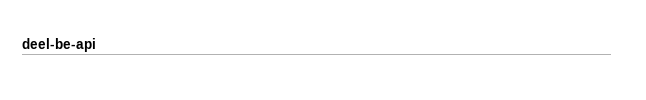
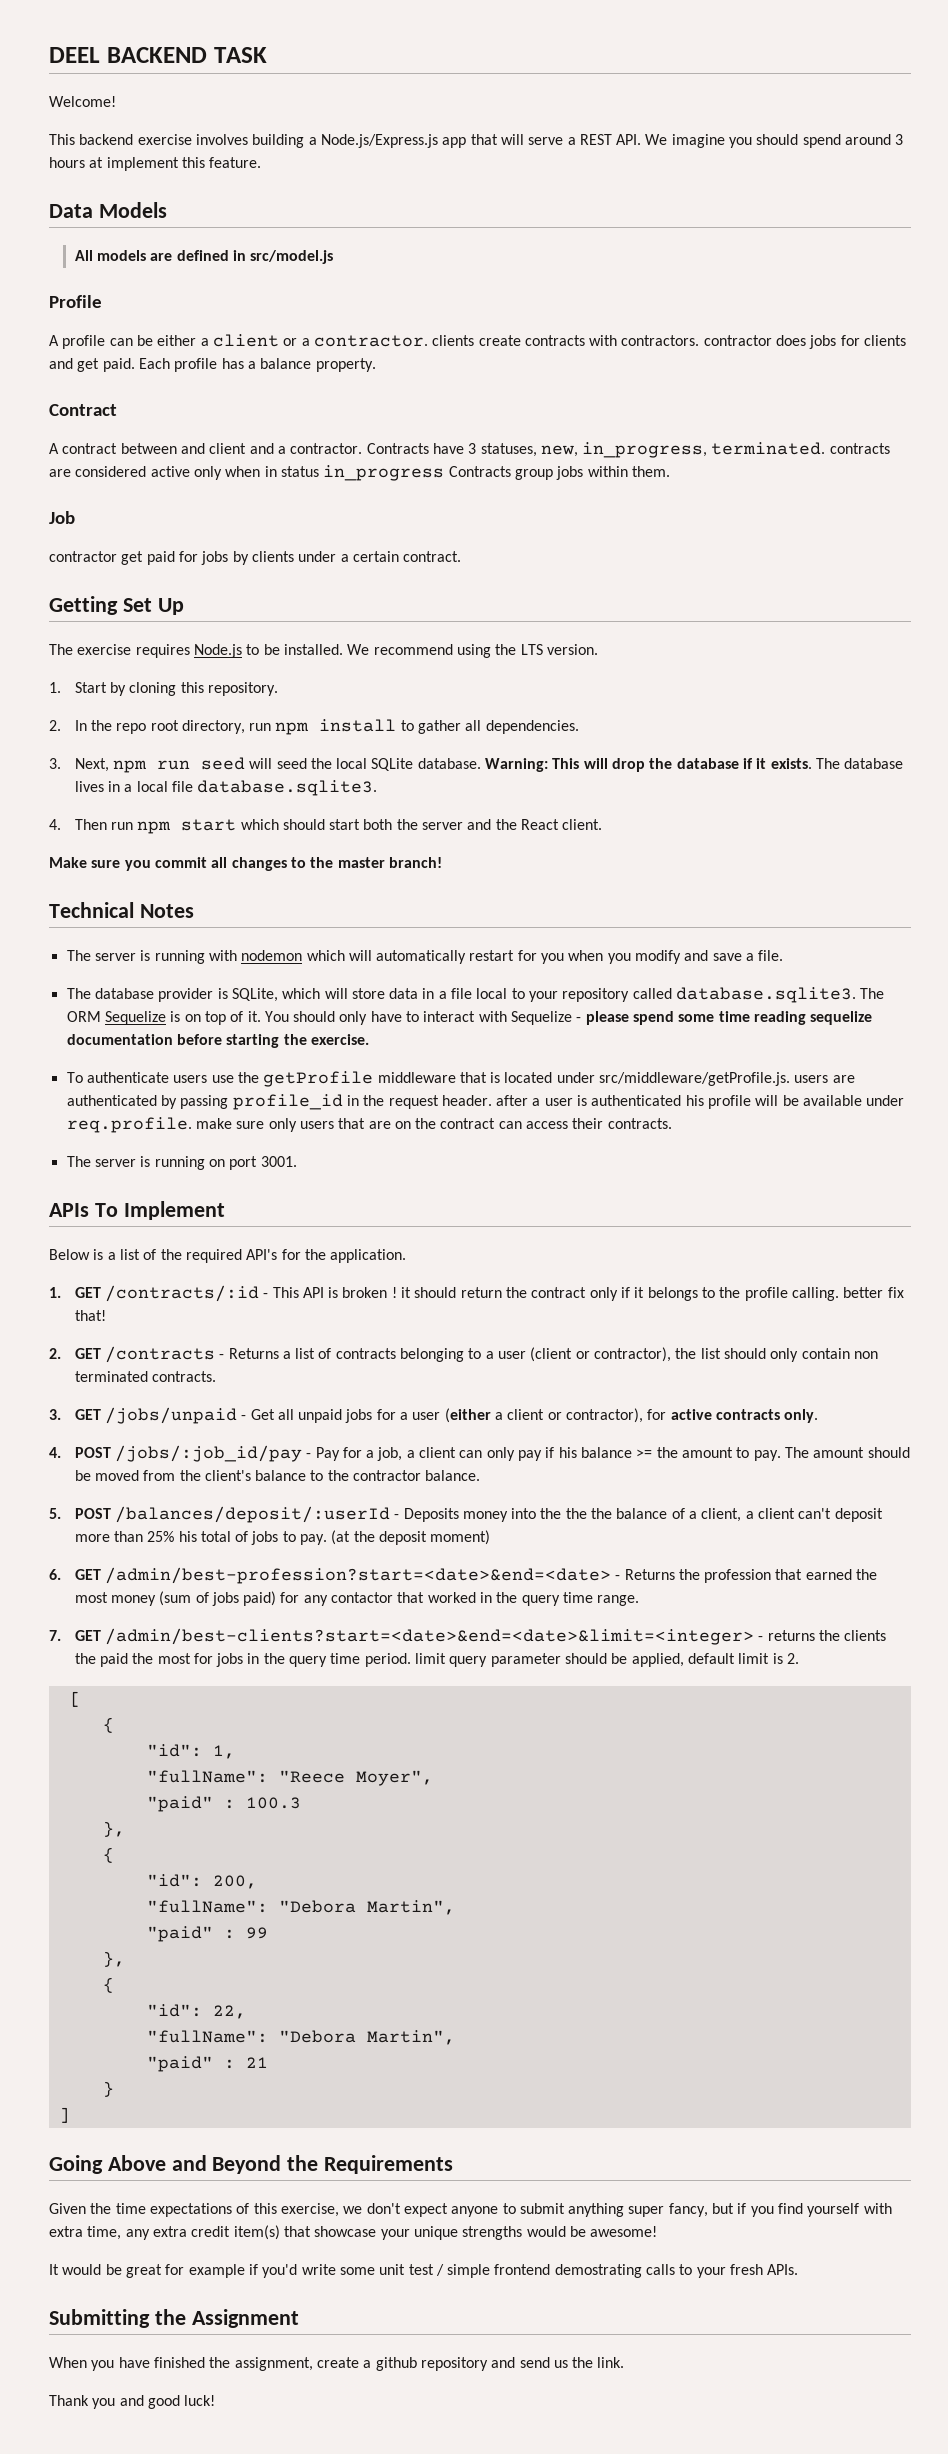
[22,38,96,52] deel-be-api -> [49,47,267,63] [49,96,116,107] [49,134,904,148] [49,157,262,171] [49,202,167,218] [74,250,334,264] [49,295,102,308] [49,334,907,349] [49,358,376,372] [49,404,117,416] [49,442,890,458] [49,465,670,481] [49,511,75,524] [49,551,462,565] [49,596,184,615] [49,644,598,658] [49,682,278,696] [49,719,579,735] [49,757,904,773] [74,780,378,796] [49,819,603,834] [49,857,442,871] [49,902,194,918] [66,950,784,964] [66,987,885,1003] [66,1011,873,1025] [66,1034,369,1048] [66,1071,855,1087] [66,1094,905,1110] [66,1117,672,1133] [66,1156,297,1170] [49,1201,225,1220] [49,1249,407,1263] [49,1285,904,1302] [74,1310,106,1321] [49,1346,878,1363] [74,1371,216,1382] [49,1407,819,1424] [49,1445,910,1462] [74,1470,481,1481] [49,1506,883,1523] [74,1530,491,1545] [49,1567,878,1584] [74,1591,640,1606] [49,1628,887,1645] [74,1653,799,1667] [69,1691,81,1707] [102,1717,114,1733] [146,1744,235,1759] [146,1770,433,1786] [146,1796,301,1812] [102,1821,125,1837] [102,1847,114,1863] [146,1874,257,1889] [146,1900,455,1915] [146,1926,268,1942] [102,1951,125,1967] [102,1977,114,1993] [146,2004,246,2019] [146,2030,455,2045] [146,2056,268,2072] [102,2081,114,2097] [58,2107,70,2123] [49,2155,454,2174] [49,2203,892,2217] [49,2225,658,2240] [49,2264,799,2278] [49,2309,299,2328] [49,2357,625,2371] [49,2395,216,2409] DEEL BACKEND TASK // Welcome! // This backend exercise involves building a Node.js/Express.js app that will serve a REST API. We imagine you should spend around 3 hours at implement this feature. // Data Models // All models are defined in src/model.js // Profile // A profile can be either a client or a contractor. clients create contracts with contractors. contractor does jobs for clients and get paid. Each profile has a balance property. // Contract // A contract between and client and a contractor. Contracts have 3 statuses, new, in_progress, terminated. contracts are considered active only when in status in_progress Contracts group jobs within them. // Job // contractor get paid for jobs by clients under a certain contract. // Getting Set Up // The exercise requires Node.js to be installed. We recommend using the LTS version. // 1. Start by cloning this repository. // 2. In the repo root directory, run npm install to gather all dependencies. // 3. Next, npm run seed will seed the local SQLite database. Warning: This will drop the database if it exists. The database lives in a local file database.sqlite3. // 4. Then run npm start which should start both the server and the React client. // Make sure you commit all changes to the master branch! // Technical Notes // The server is running with nodemon which will automatically restart for you when you modify and save a file. // The database provider is SQLite, which will store data in a file local to your repository called database.sqlite3. The ORM Sequelize is on top of it. You should only have to interact with Sequelize - please spend some time reading sequelize documentation before starting the exercise. // To authenticate users use the getProfile middleware that is located under src/middleware/getProfile.js. users are authenticated by passing profile_id in the request header. after a user is authenticated his profile will be available under req.profile. make sure only users that are on the contract can access their contracts. // The server is running on port 3001. // APIs To Implement // Below is a list of the required API's for the application. // 1. GET /contracts/:id - This API is broken ! it should return the contract only if it belongs to the profile calling. better fix that! // 2. GET /contracts - Returns a list of contracts belonging to a user (client or contractor), the list should only contain non terminated contracts. // 3. GET /jobs/unpaid - Get all unpaid jobs for a user (either a client or contractor), for active contracts only. // 4. POST /jobs/:job_id/pay - Pay for a job, a client can only pay if his balance >= the amount to pay. The amount should be moved from the client's balance to the contractor balance. // 5. POST /balances/deposit/:userId - Deposits money into the the the balance of a client, a client can't deposit more than 25% his total of jobs to pay. (at the deposit moment) // 6. GET /admin/best-profession?start=<date>&end=<date> - Returns the profession that earned the most money (sum of jobs paid) for any contactor that worked in the query time range. // 7. GET /admin/best-clients?start=<date>&end=<date>&limit=<integer> - returns the clients the paid the most for jobs in the query time period. limit query parameter should be applied, default limit is 2. // [ // { // "id": 1, // "fullName": "Reece Moyer", // "paid" : 100.3 // }, // { // "id": 200, // "fullName": "Debora Martin", // "paid" : 99 // }, // { // "id": 22, // "fullName": "Debora Martin", // "paid" : 21 // } // ] // Going Above and Beyond the Requirements // Given the time expectations of this exercise, we don't expect anyone to submit anything super fancy, but if you find yourself with extra time, any extra credit item(s) that showcase your unique strengths would be awesome! // It would be great for example if you'd write some unit test / simple frontend demostrating calls to your fresh APIs. // Submitting the Assignment // When you have finished the assignment, create a github repository and send us the link. // Thank you and good luck!

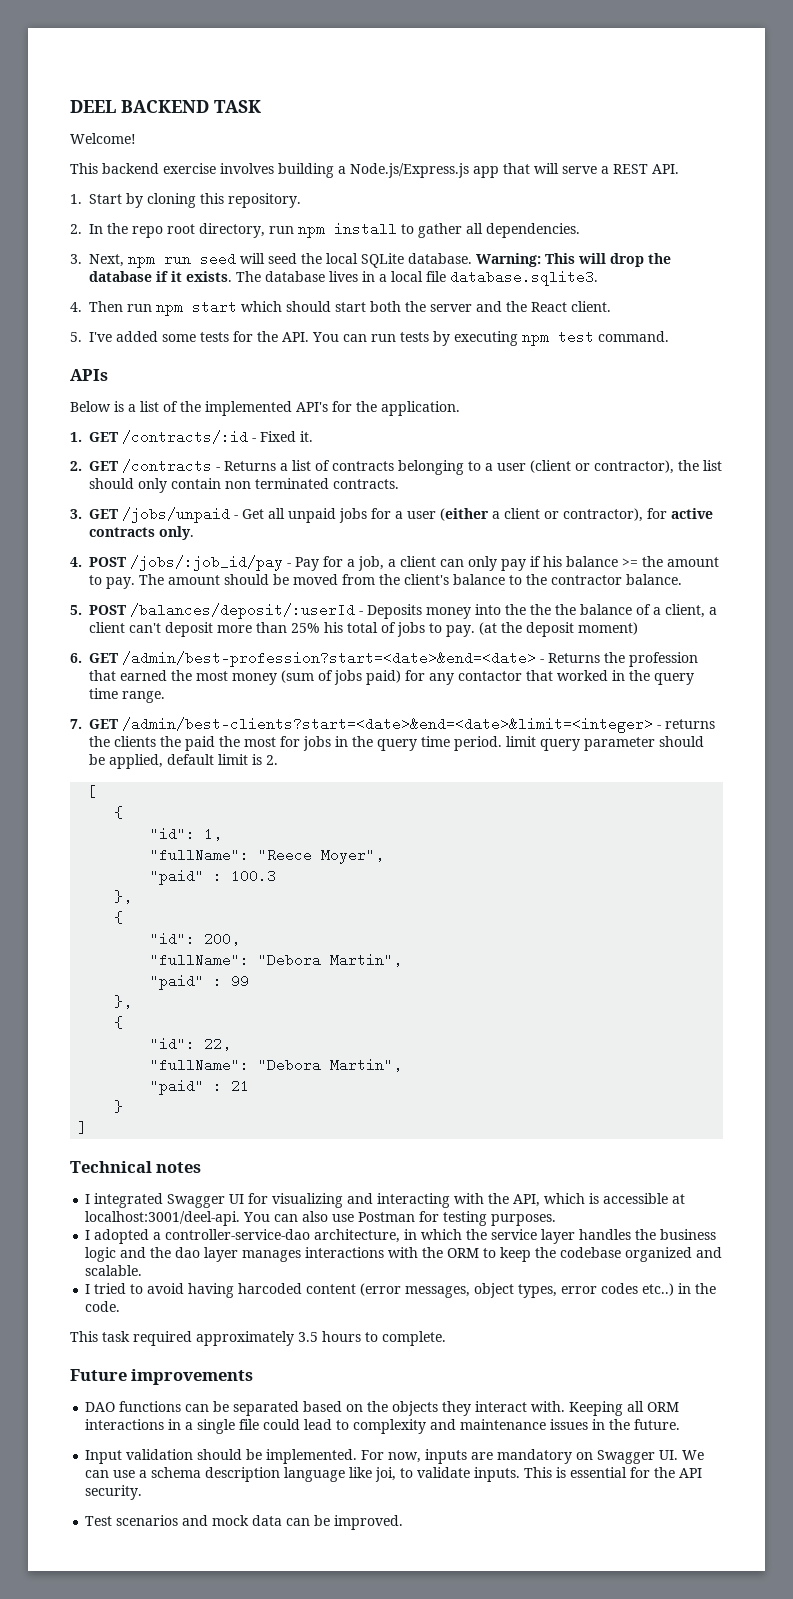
[645,134,904,148] [49,157,262,171] [49,202,167,218] [74,250,334,264] [49,295,102,308] [49,334,907,349] [49,358,376,372] [49,404,117,416] [49,442,890,458] [49,465,670,481] [49,511,75,524] [49,551,462,565] [49,596,184,615] [49,644,598,658] We imagine you should spend around 3 hours at implement this feature. // Data Models // All models are defined in src/model.js // Profile // A profile can be either a client or a contractor. clients create contracts with contractors. contractor does jobs for clients and get paid. Each profile has a balance property. // Contract // A contract between and client and a contractor. Contracts have 3 statuses, new, in_progress, terminated. contracts are considered active only when in status in_progress Contracts group jobs within them. // Job // contractor get paid for jobs by clients under a certain contract. // Getting Set Up // The exercise requires Node.js to be installed. We recommend using the LTS version. -> (679, 169) none
[49,857,442,871] [49,902,194,918] [66,950,784,964] [66,987,885,1003] [66,1011,873,1025] [66,1034,369,1048] [66,1071,855,1087] [66,1094,905,1110] [66,1117,672,1133] [66,1156,297,1170] Make sure you commit all changes to the master branch! // Technical Notes // The server is running with nodemon which will automatically restart for you when you modify and save a file. // The database provider is SQLite, which will store data in a file local to your repository called database.sqlite3. The ORM Sequelize is on top of it. You should only have to interact with Sequelize - please spend some time reading sequelize documentation before starting the exercise. // To authenticate users use the getProfile middleware that is located under src/middleware/getProfile.js. users are authenticated by passing profile_id in the request header. after a user is authenticated his profile will be available under req.profile. make sure only users that are on the contract can access their contracts. // The server is running on port 3001. -> [70,330,669,346] 5. I've added some tests for the API. You can run tests by executing npm test command.
[94,1201,225,1220] To Implement -> (108, 375) none
[185,1249,242,1263] required -> [205,401,292,416] implemented
[272,1287,904,1301] [74,1310,106,1321] This API is broken ! it should return the contract only if it belongs to the profile calling. better fix that! -> [260,431,313,442] Fixed it.
[49,2155,454,2174] [49,2203,892,2217] [49,2225,658,2240] [49,2264,799,2278] [49,2309,299,2328] [49,2357,625,2371] [49,2395,216,2409] Going Above and Beyond the Requirements // Given the time expectations of this exercise, we don't expect anyone to submit anything super fancy, but if you find yourself with extra time, any extra credit item(s) that showcase your unique strengths would be awesome! // It would be great for example if you'd write some unit test / simple frontend demostrating calls to your fresh APIs. // Submitting the Assignment // When you have finished the assignment, create a github repository and send us the link. // Thank you and good luck! -> [70,1161,202,1173] [85,1193,686,1208] [85,1211,557,1226] [85,1229,717,1244] [85,1247,723,1262] [85,1265,143,1276] [85,1283,717,1298] [85,1301,121,1312] [70,1331,446,1346] [70,1369,254,1385] [85,1401,680,1416] [85,1419,681,1434] [85,1449,705,1464] [85,1467,703,1482] [85,1485,143,1500] [85,1515,404,1530] Technical notes // I integrated Swagger UI for visualizing and interacting with the API, which is accessible at localhost:3001/deel-api. You can also use Postman for testing purposes. // I adopted a controller-service-dao architecture, in which the service layer handles the business logic and the dao layer manages interactions with the ORM to keep the codebase organized and scalable. // I tried to avoid having harcoded content (error messages, object types, error codes etc..) in the code. // This task required approximately 3.5 hours to complete. // Future improvements // DAO functions can be separated based on the objects they interact with. Keeping all ORM interactions in a single file could lead to complexity and maintenance issues in the future. // Input validation should be implemented. For now, inputs are mandatory on Swagger UI. We can use a schema description language like joi, to validate inputs. This is essential for the API security. // Test scenarios and mock data can be improved.

